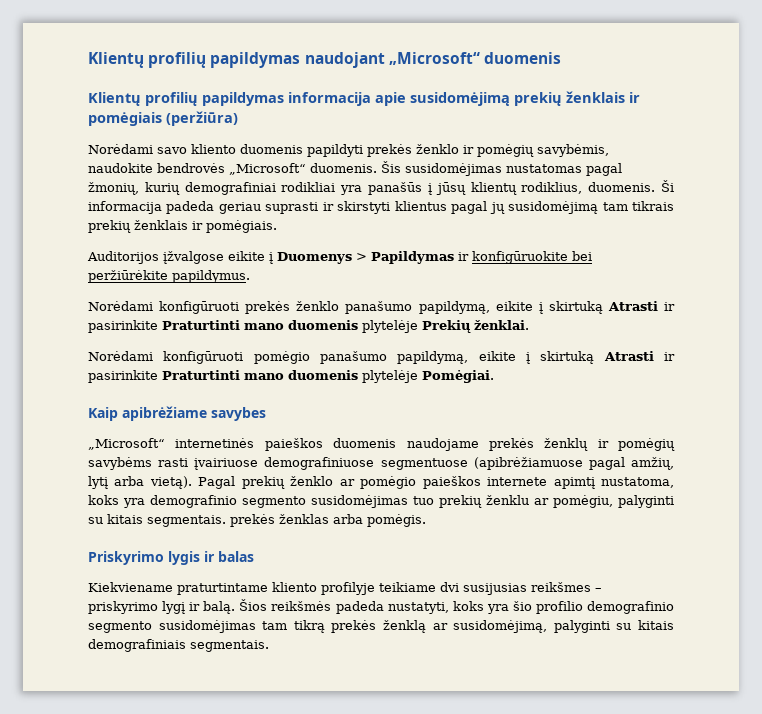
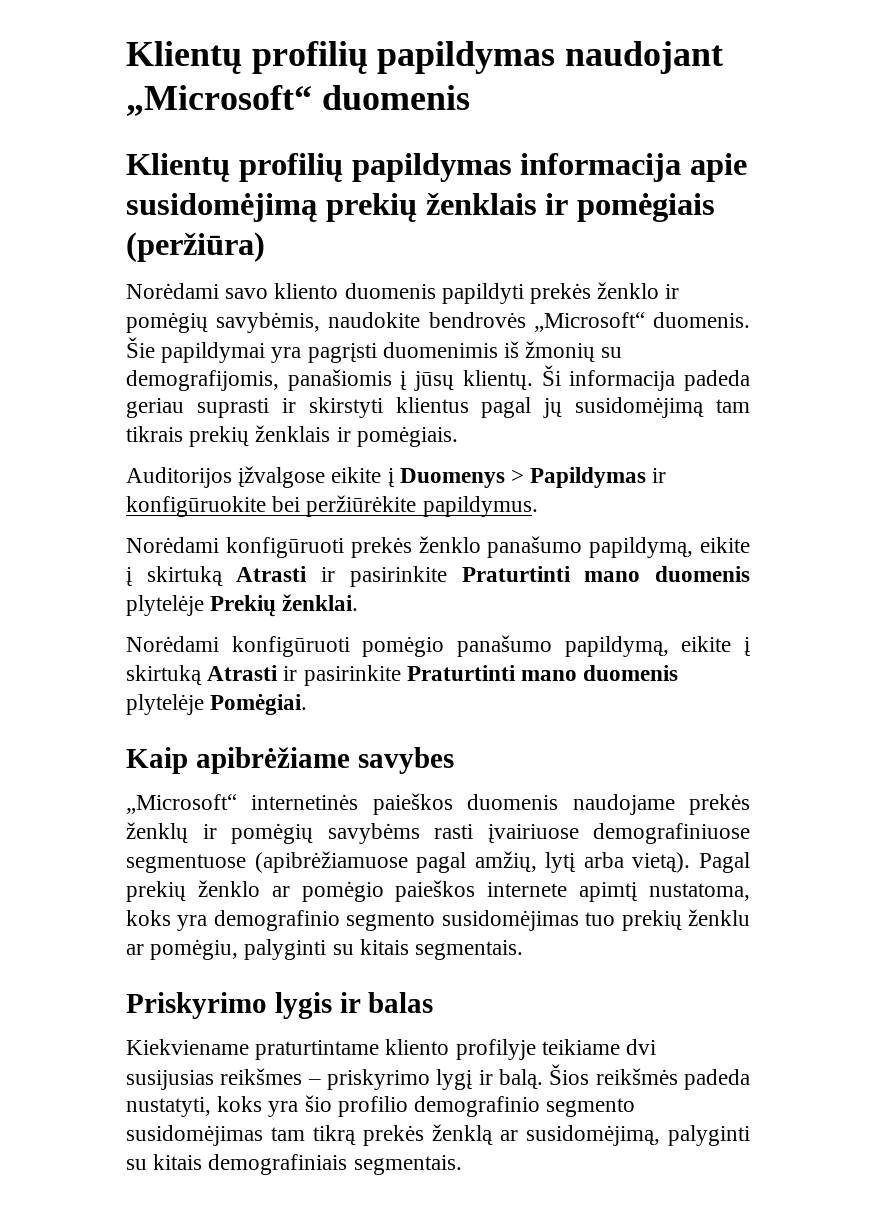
[381,161,622,176] [88,182,656,195] Šis susidomėjimas nustatomas pagal žmonių, kurių demografiniai rodikliai yra panašūs į jūsų klientų rodiklius, duomenis. -> [126,337,623,363] [126,369,533,391] Šie papildymai yra pagrįsti duomenimis iš žmonių su demografijomis, panašiomis į jūsų klientų.
[230,514,426,527] prekės ženklas arba pomėgis. -> (524, 950) none

